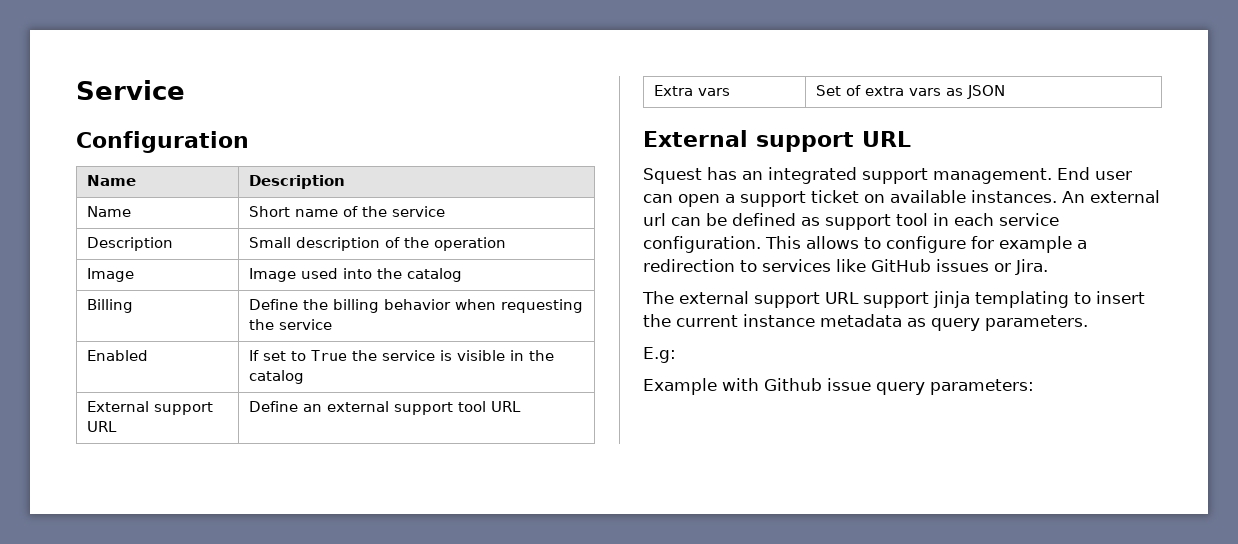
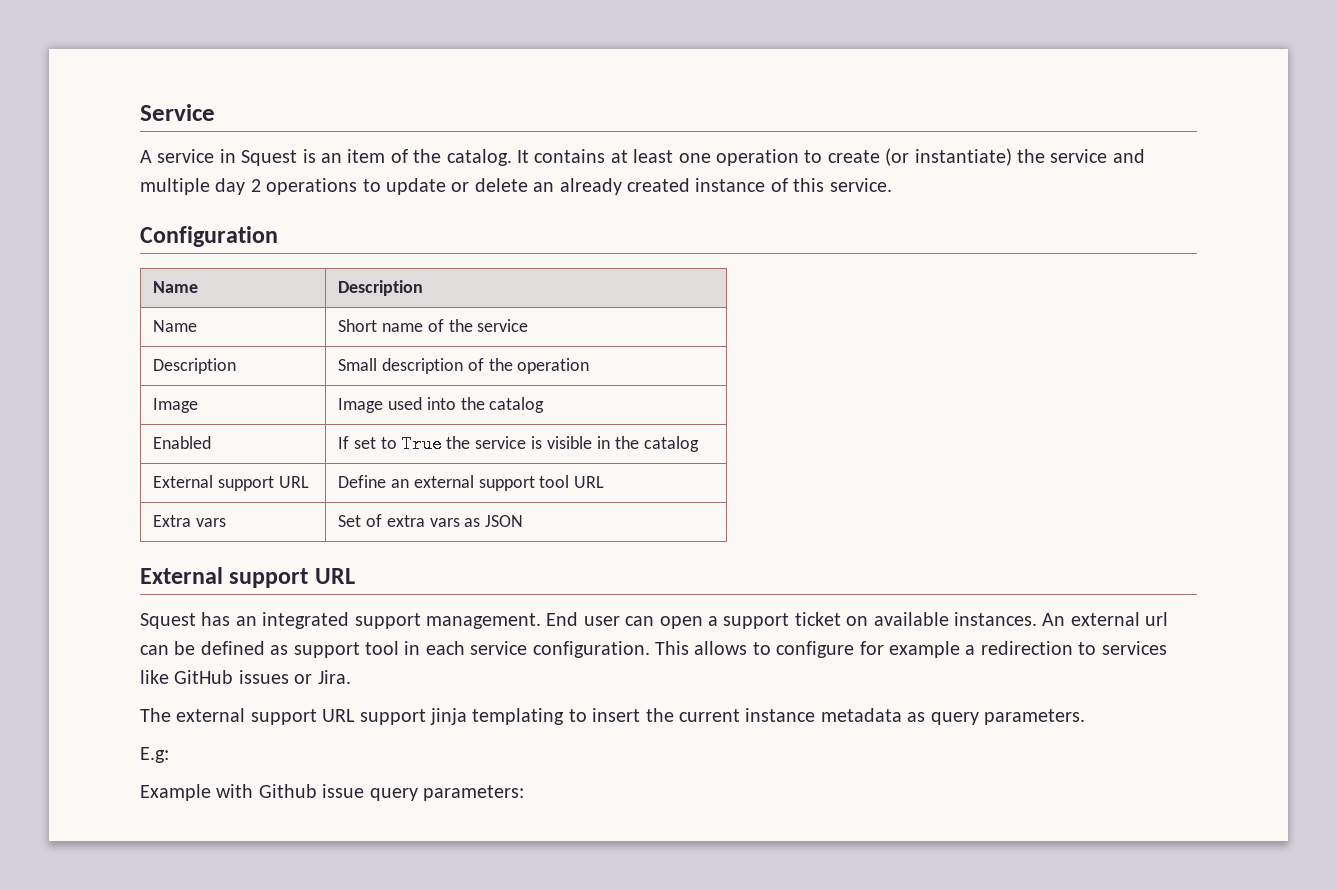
(185, 90) none -> [140,148,1145,166] [140,178,892,195] // A service in Squest is an item of the catalog. It contains at least one operation to create (or instantiate) the service and multiple day 2 operations to update or delete an already created instance of this service.
[87,299,134,313] [249,299,584,313] [249,319,333,330] // Billing | Define the billing behavior when requesting the service -> (545, 405) none

